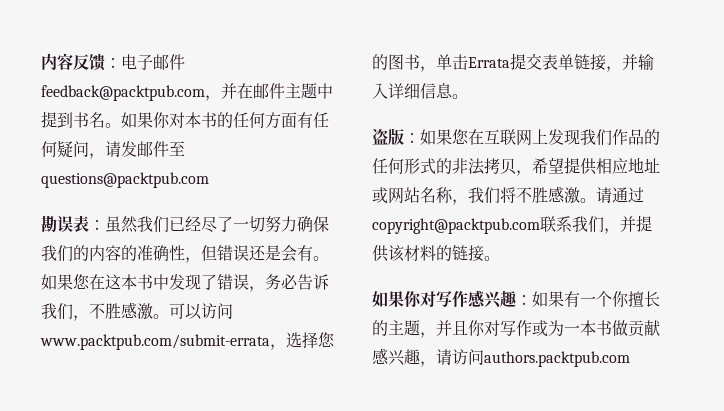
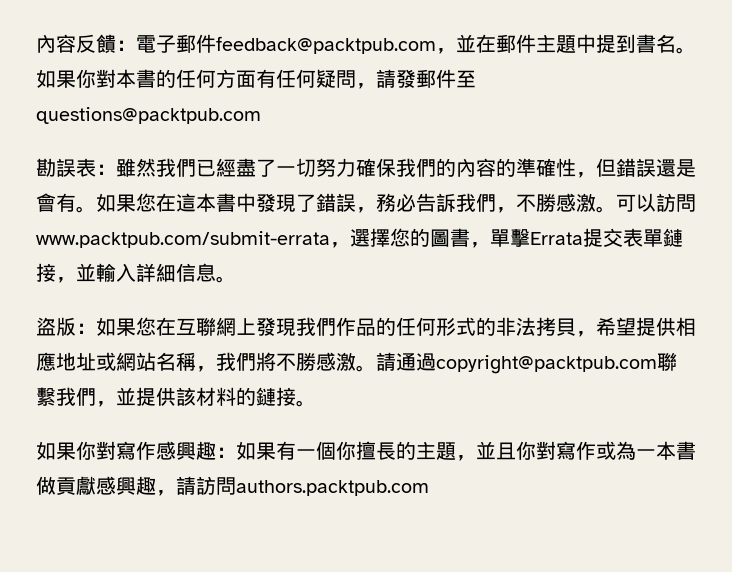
[41,53,185,71] [41,83,333,101] [41,111,89,128] 内容反馈：电子邮件feedback@packtpub.com，并在邮件主题中提到书 -> [36,34,656,54] 內容反饋：電子郵件feedback@packtpub.com，並在郵件主題中提到書
[169,112,217,128] 对本书 -> [96,69,156,88] 對本書
[73,141,153,159] 问，请发邮 -> [336,69,436,89] 問，請發郵
[57,215,329,233] [41,245,329,263] [41,274,329,292] [41,302,233,321] [40,332,335,350] [372,53,654,72] [372,83,420,99] 误表：虽然我们已经尽了一切努力确保我们的内容的准确性，但错误还是会有。如果您在这本书中发现了错误，务必告诉我们，不胜感激。可以访问www.packtpub.com/submit-errata，选择您的图书，单击Errata提交表单链接，并输入详细 -> [56,158,696,178] [36,193,696,213] [36,228,683,248] [36,263,176,283] 誤表：雖然我們已經盡了一切努力確保我們的內容的準確性，但錯誤還是會有。如果您在這本書中發現了錯誤，務必告訴我們，不勝感激。可以訪問www.packtpub.com/submit-errata，選擇您的圖書，單擊Errata提交表單鏈接，並輸入詳細
[372,129,388,145] 盗 -> [36,317,56,336] 盜
[500,129,612,146] 联网上发现我们 -> [196,317,336,336] 聯網上發現我們
[500,158,516,175] 贝 -> [556,318,576,336] 貝
[612,157,660,174] [372,186,644,205] [372,215,652,234] [372,245,468,262] 应地址或网站名称，我们将不胜感激。请通过copyright@packtpub.com联系我们，并提供该材料的链 -> [36,352,677,374] [36,387,276,407] 應地址或網站名稱，我們將不勝感激。請通過copyright@packtpub.com聯繫我們，並提供該材料的鏈
[420,290,501,309] 对写作感兴 -> [96,441,196,460] 對寫作感興
[596,291,660,307] [372,320,660,338] [372,348,484,367] 个你擅长的主题，并且你对写作或为一本书做贡献感兴趣，请访问 -> [316,441,696,461] [36,476,236,496] 個你擅長的主題，並且你對寫作或為一本書做貢獻感興趣，請訪問

